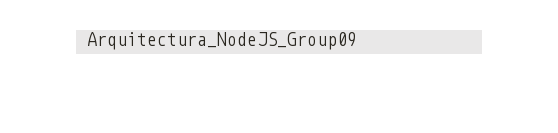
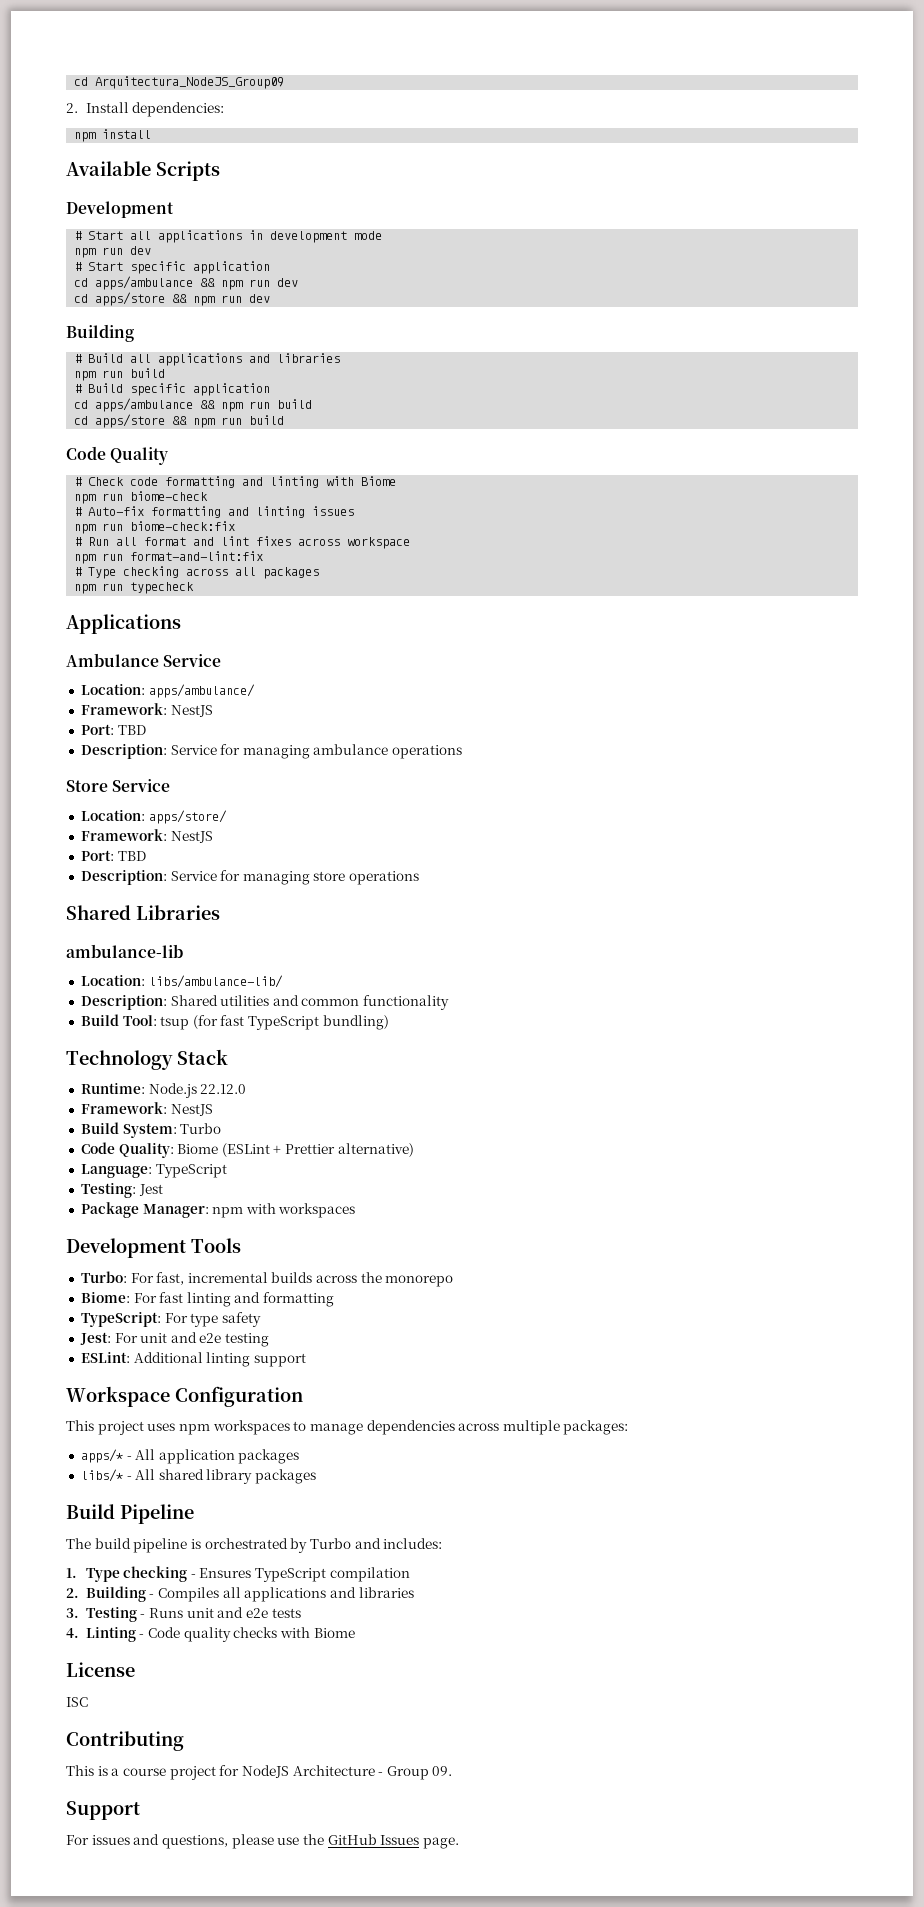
(86, 41) none -> [74,77,89,86] cd
(357, 41) none -> [66,102,225,117] [74,129,152,142] [66,161,220,181] [66,201,174,218] [74,230,383,243] [74,246,152,258] [74,261,271,274] [74,276,299,290] [74,292,271,306] [66,324,134,342] [74,353,341,366] [74,368,166,381] [74,383,271,396] [74,398,313,412] [74,414,285,428] [66,446,169,465] [74,476,397,488] [74,491,209,504] [74,506,355,518] [74,521,236,534] [74,536,411,549] [74,551,264,564] [74,566,320,579] [74,582,195,594] [66,614,181,634] [66,653,222,667] [80,684,255,698] [80,703,213,717] [80,724,146,735] [80,744,463,759] [66,779,171,792] [80,810,227,824] [80,829,213,843] [80,850,146,861] [80,870,420,885] [66,905,220,920] [66,944,183,958] [80,975,283,988] [80,995,450,1010] [80,1014,389,1030] [66,1049,228,1070] [80,1083,247,1098] [80,1102,213,1116] [80,1122,222,1138] [80,1142,414,1158] [80,1164,227,1178] [80,1183,163,1198] [80,1202,356,1218] [66,1238,241,1258] [80,1271,454,1287] [80,1292,335,1307] [80,1312,261,1327] [79,1332,270,1347] [80,1352,306,1367] [66,1386,303,1407] [66,1420,629,1435] [80,1449,300,1464] [80,1469,317,1484] [66,1504,194,1524] [66,1538,443,1553] [66,1566,410,1582] [66,1586,414,1602] [66,1607,301,1622] [66,1627,355,1642] [66,1662,135,1677] [66,1697,88,1707] [66,1731,184,1751] [66,1765,453,1780] [66,1801,140,1820] [66,1834,459,1849] // 2. Install dependencies: // npm install // Available Scripts // Development // # Start all applications in development mode // npm run dev // # Start specific application // cd apps/ambulance && npm run dev // cd apps/store && npm run dev // Building // # Build all applications and libraries // npm run build // # Build specific application // cd apps/ambulance && npm run build // cd apps/store && npm run build // Code Quality // # Check code formatting and linting with Biome // npm run biome-check // # Auto-fix formatting and linting issues // npm run biome-check:fix // # Run all format and lint fixes across workspace // npm run format-and-lint:fix // # Type checking across all packages // npm run typecheck // Applications // Ambulance Service // Location: apps/ambulance/ // Framework: NestJS // Port: TBD // Description: Service for managing ambulance operations // Store Service // Location: apps/store/ // Framework: NestJS // Port: TBD // Description: Service for managing store operations // Shared Libraries // ambulance-lib // Location: libs/ambulance-lib/ // Description: Shared utilities and common functionality // Build Tool: tsup (for fast TypeScript bundling) // Technology Stack // Runtime: Node.js 22.12.0 // Framework: NestJS // Build System: Turbo // Code Quality: Biome (ESLint + Prettier alternative) // Language: TypeScript // Testing: Jest // Package Manager: npm with workspaces // Development Tools // Turbo: For fast, incremental builds across the monorepo // Biome: For fast linting and formatting // TypeScript: For type safety // Jest: For unit and e2e testing // ESLint: Additional linting support // Workspace Configuration // This project uses npm workspaces to manage dependencies across multiple packages: // apps/* - All application packages // libs/* - All shared library packages // Build Pipeline // The build pipeline is orchestrated by Turbo and includes: // 1. Type checking - Ensures TypeScript compilation // 2. Building - Compiles all applications and libraries // 3. Testing - Runs unit and e2e tests // 4. Linting - Code quality checks with Biome // License // ISC // Contributing // This is a course project for NodeJS Architecture - Group 09. // Support // For issues and questions, please use the GitHub Issues page.

